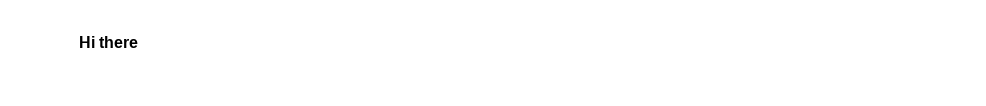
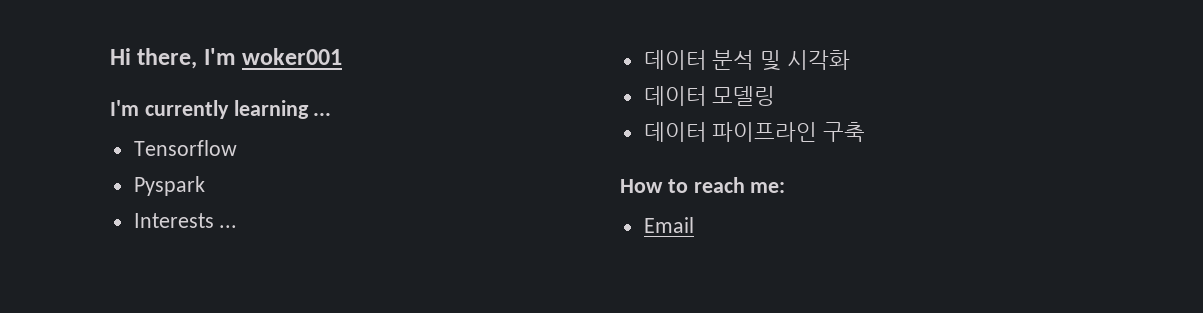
[99,36,139,48] there -> [137,48,343,69] [110,100,332,119] [133,140,237,156] [133,176,205,196] [133,213,238,228] [643,50,851,71] [643,86,776,106] [643,122,866,142] [620,177,786,193] [643,217,694,233] there, I'm woker001 // I'm currently learning ... // Tensorflow // Pyspark // Interests ... // 데이터 분석 및 시각화 // 데이터 모델링 // 데이터 파이프라인 구축 // How to reach me: // Email

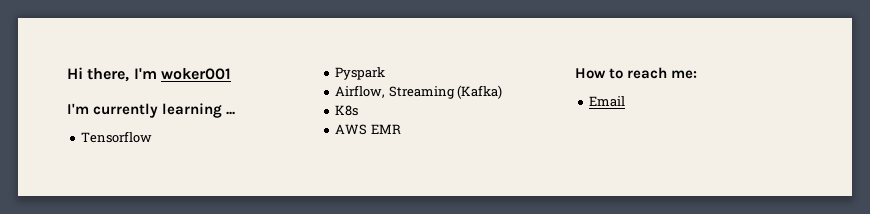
[133,213,238,228] [643,50,851,71] [643,86,776,106] [643,122,866,142] Interests ... // 데이터 분석 및 시각화 // 데이터 모델링 // 데이터 파이프라인 구축 -> [335,85,503,99] [335,105,359,116] [335,124,401,135] Airflow, Streaming (Kafka) // K8s // AWS EMR

